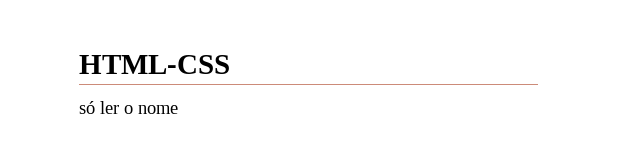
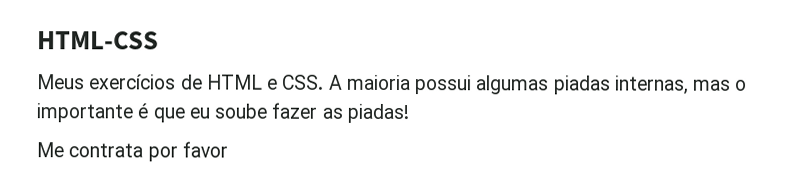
[79,101,178,114] só ler o nome -> [37,74,748,95] [36,102,409,124] [36,141,228,162] Meus exercícios de HTML e CSS. A maioria possui algumas piadas internas, mas o importante é que eu soube fazer as piadas! // Me contrata por favor

